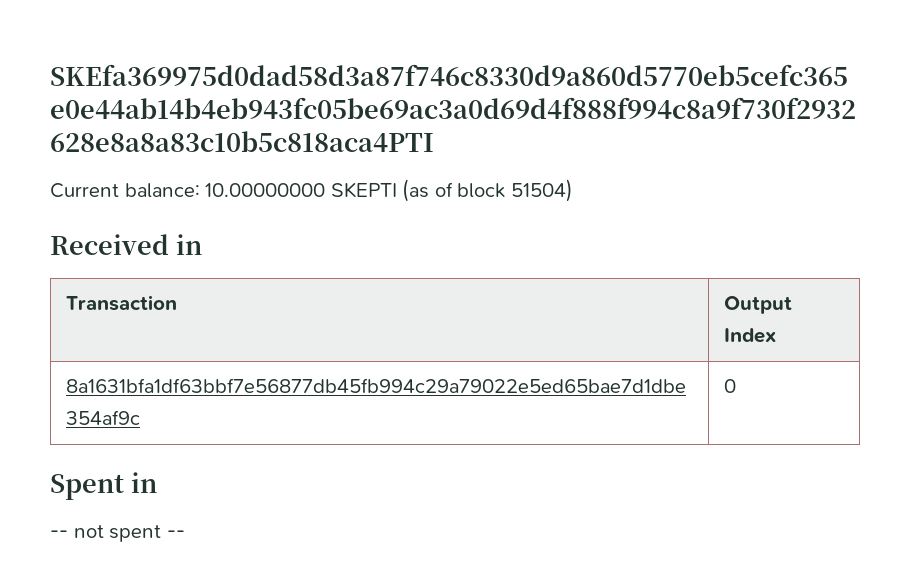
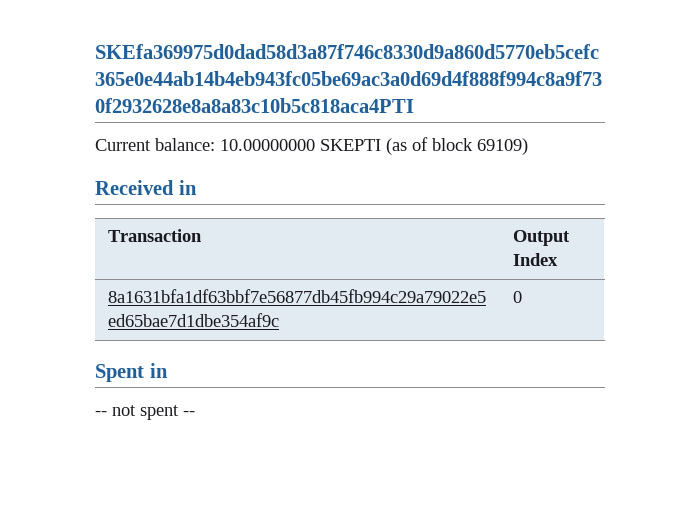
[510,179,573,202] 51504) -> [477,138,528,155] 69109)

